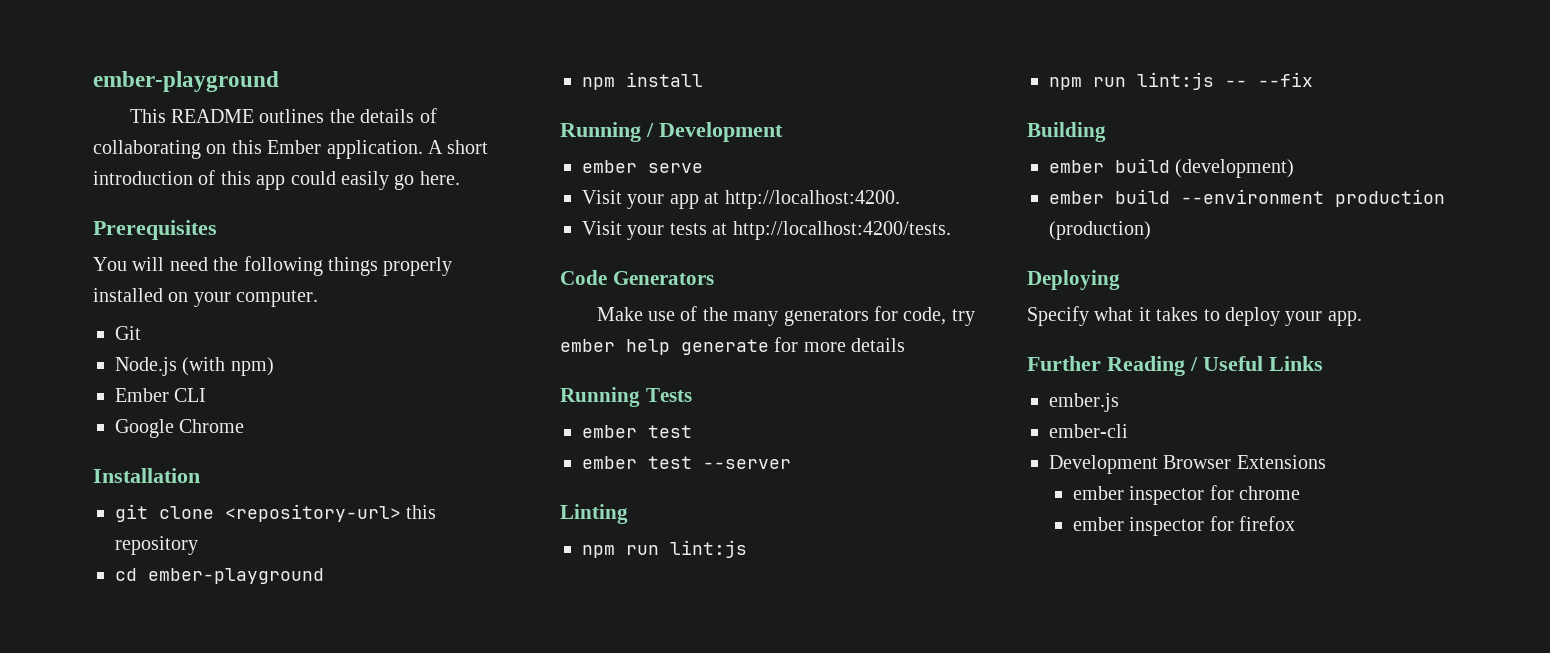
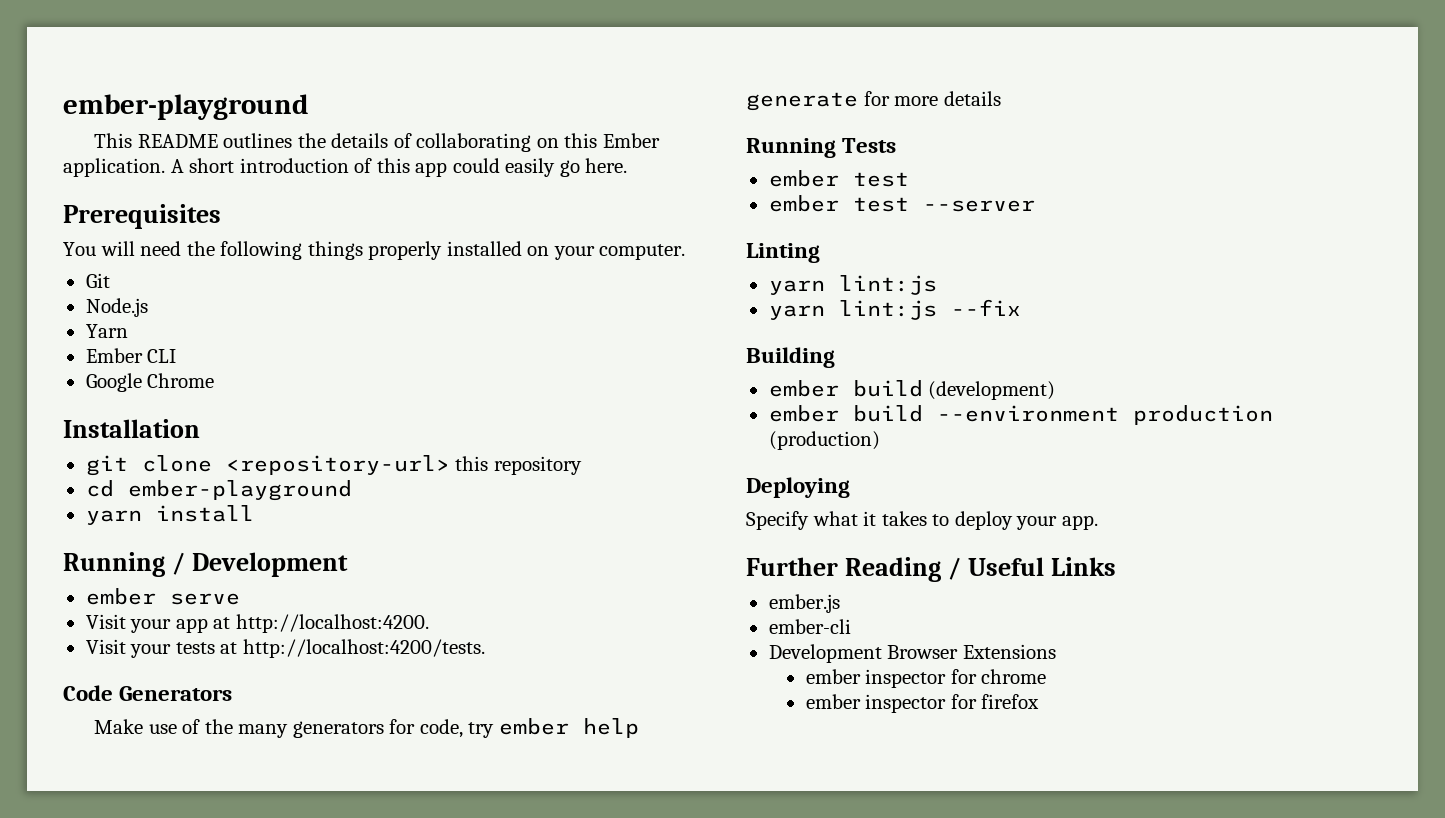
[182,357,274,376] (with npm) -> [85,324,128,338] // Yarn
[582,77,615,90] npm -> [85,510,142,525] yarn
[582,545,659,558] npm run -> [768,280,825,295] yarn
[1049,72,1247,90] npm run lint:js -- -> [768,300,937,320] yarn lint:js

